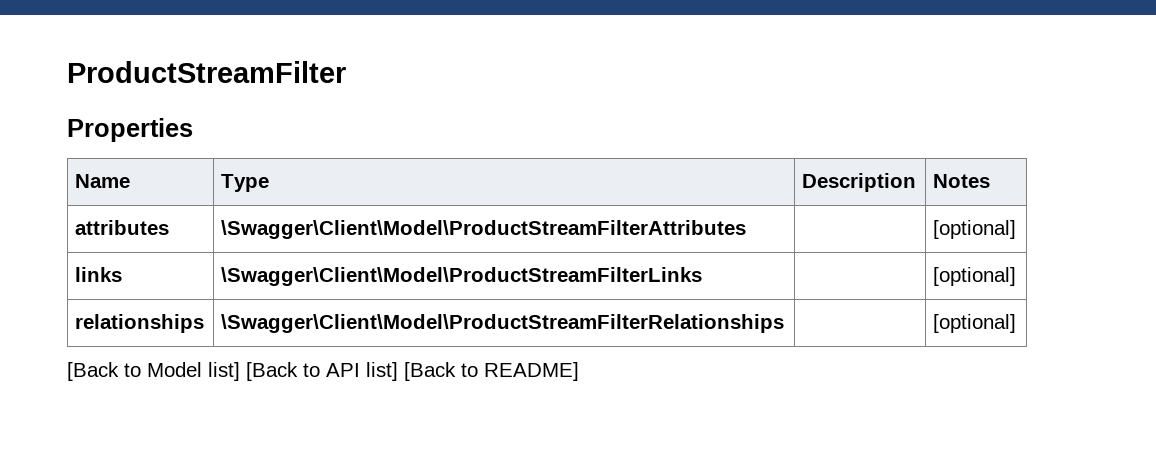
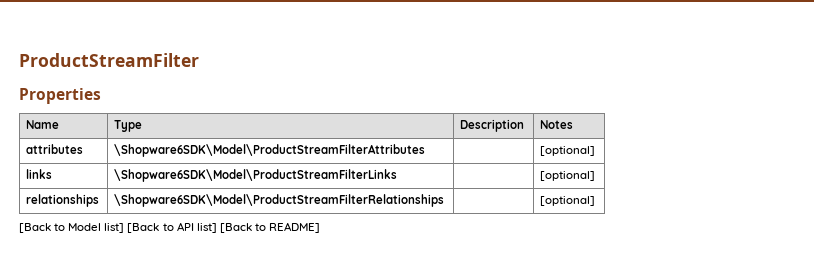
[221,220,747,239] \Swagger\Client\Model\ProductStreamFilterAttributes -> [114,144,426,157] \Shopware6SDK\Model\ProductStreamFilterAttributes
[221,267,703,286] \Swagger\Client\Model\ProductStreamFilterLinks -> [114,169,398,182] \Shopware6SDK\Model\ProductStreamFilterLinks
[221,314,785,333] \Swagger\Client\Model\ProductStreamFilterRelationships -> [114,194,445,207] \Shopware6SDK\Model\ProductStreamFilterRelationships

